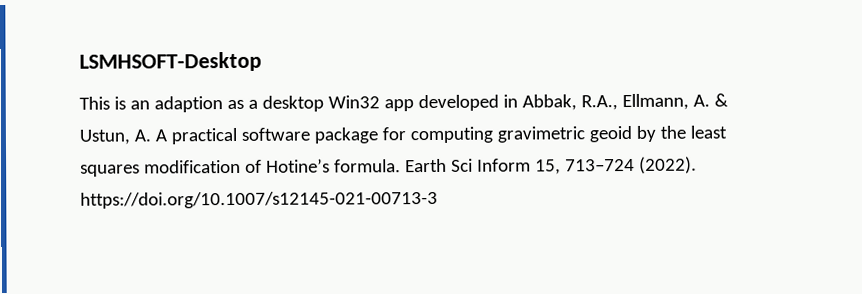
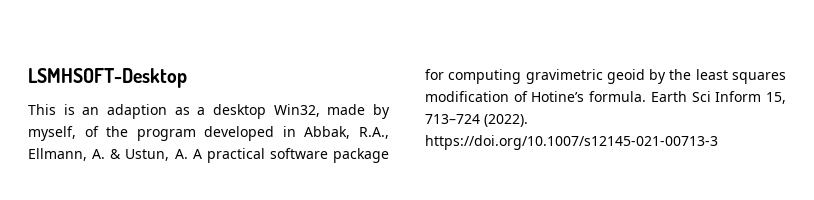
[327,95,414,112] Win32 app -> [273,104,390,119] [28,126,196,141] Win32, made by myself, of the program

